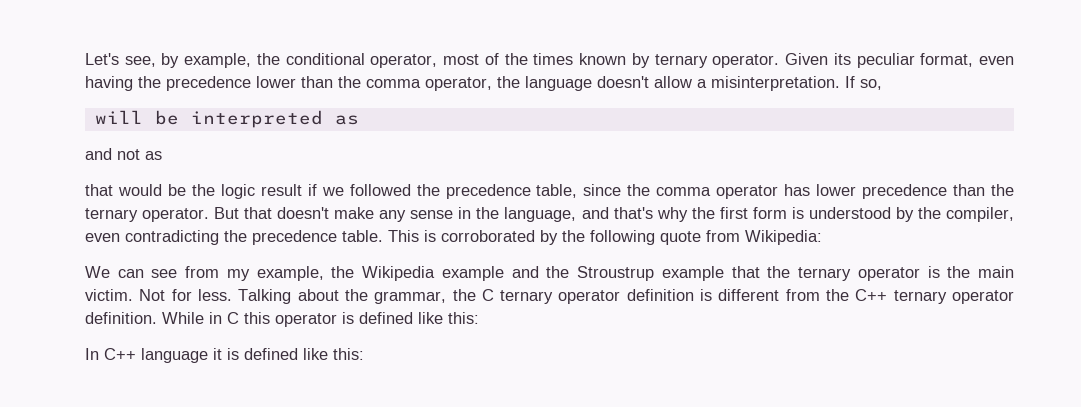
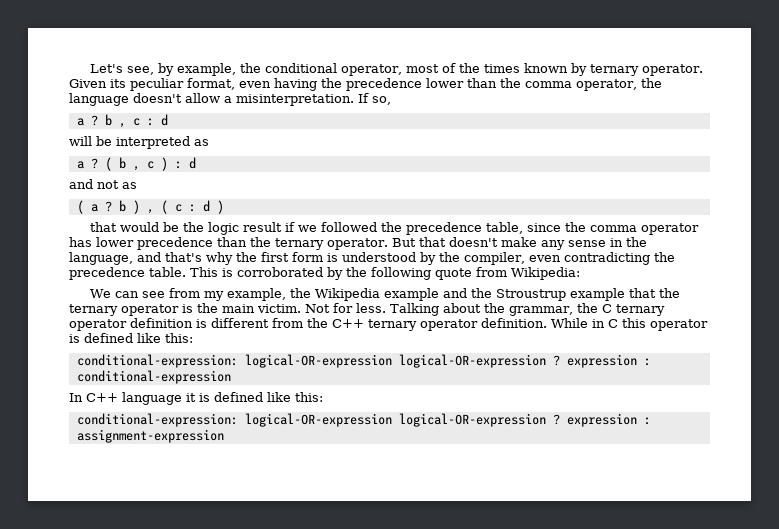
[94,110,359,128] [85,148,162,160] will be interpreted as // and not as -> [76,114,168,128] [69,136,209,149] [76,157,196,171] [69,179,137,189] [76,200,224,214] a ? b , c : d // will be interpreted as // a ? ( b , c ) : d // and not as // ( a ? b ) , ( c : d )
(479, 318) none -> [76,354,651,368] [76,370,231,384] // conditional-expression: logical-OR-expression logical-OR-expression ? expression : conditional-expression
(364, 354) none -> [76,413,651,427] [76,429,224,443] // conditional-expression: logical-OR-expression logical-OR-expression ? expression : assignment-expression

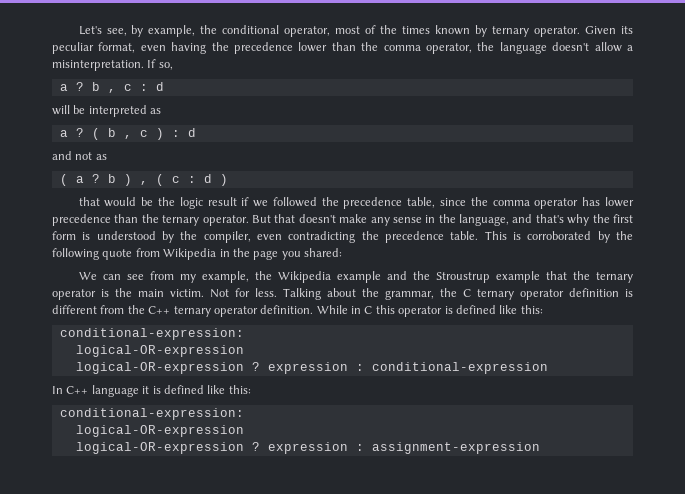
[511,267,580,280] Wikipedia: -> [163,248,342,260] Wikipedia in the page you shared:
[244,354,392,368] logical-OR-expression -> [75,345,244,357] // logical-OR-expression //
[244,413,392,427] logical-OR-expression -> [75,425,244,437] // logical-OR-expression //

